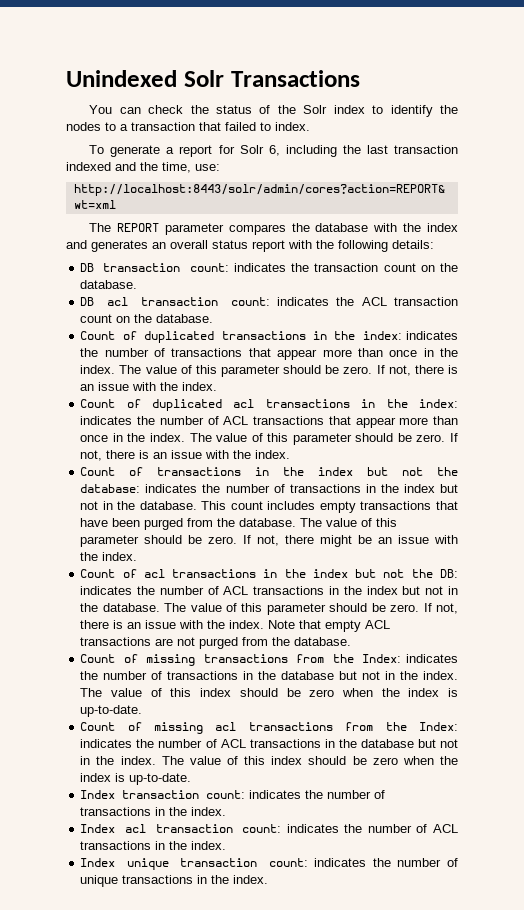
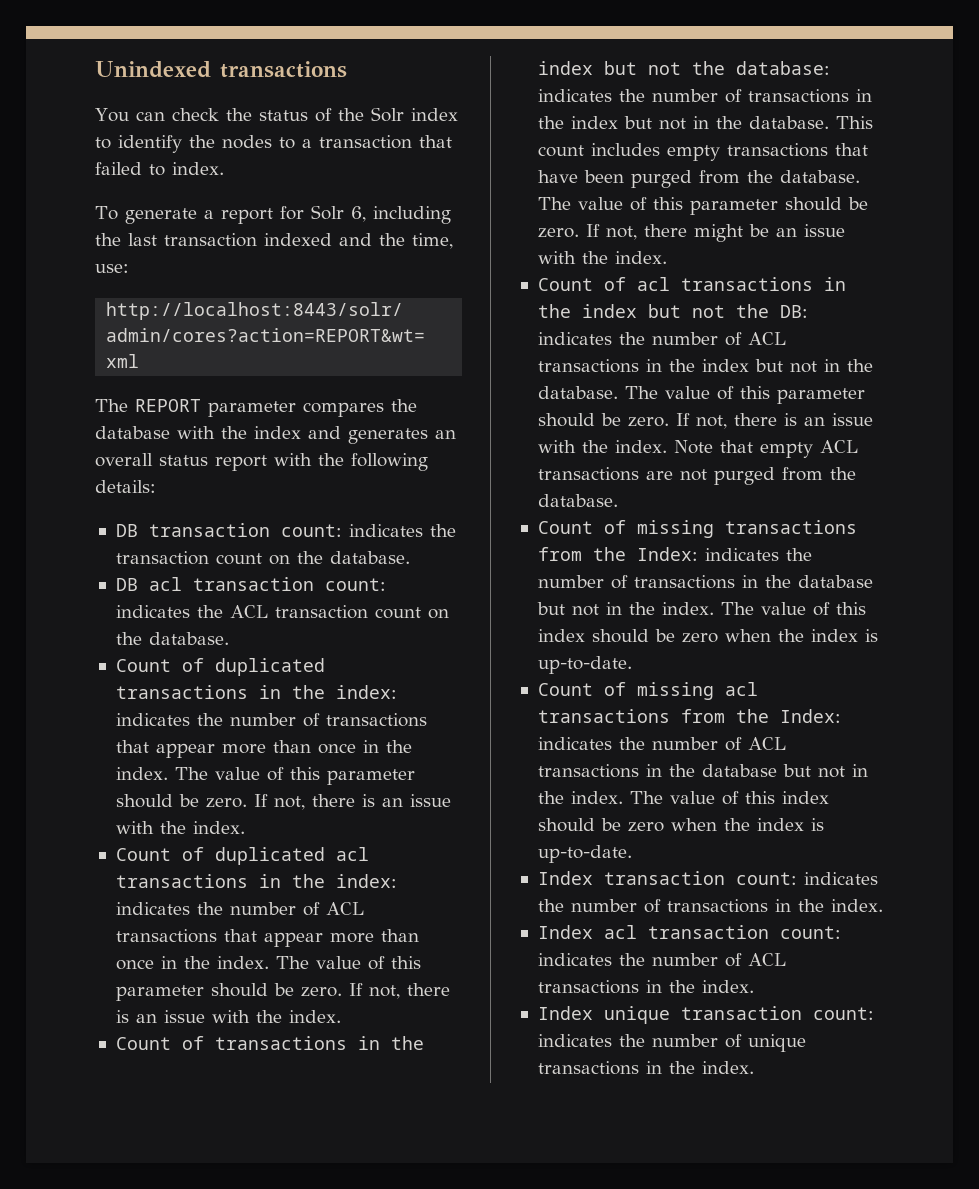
[183,70,360,87] Solr Transactions -> [220,61,347,78] transactions

